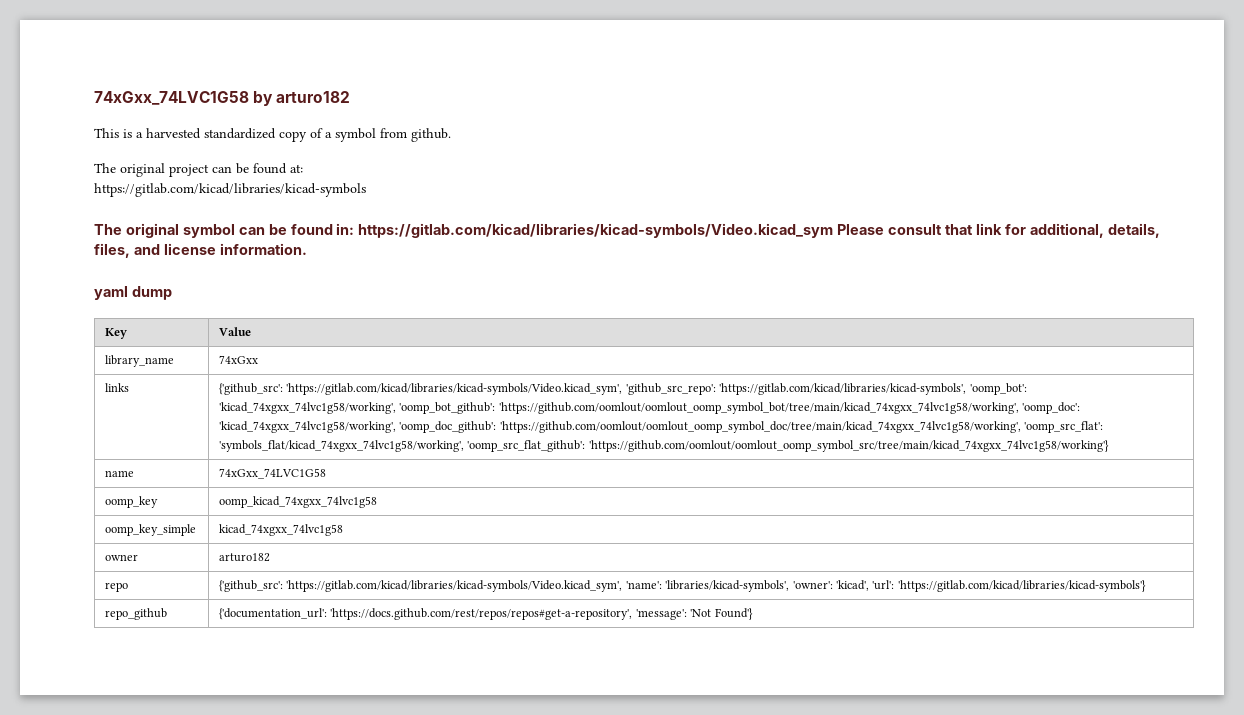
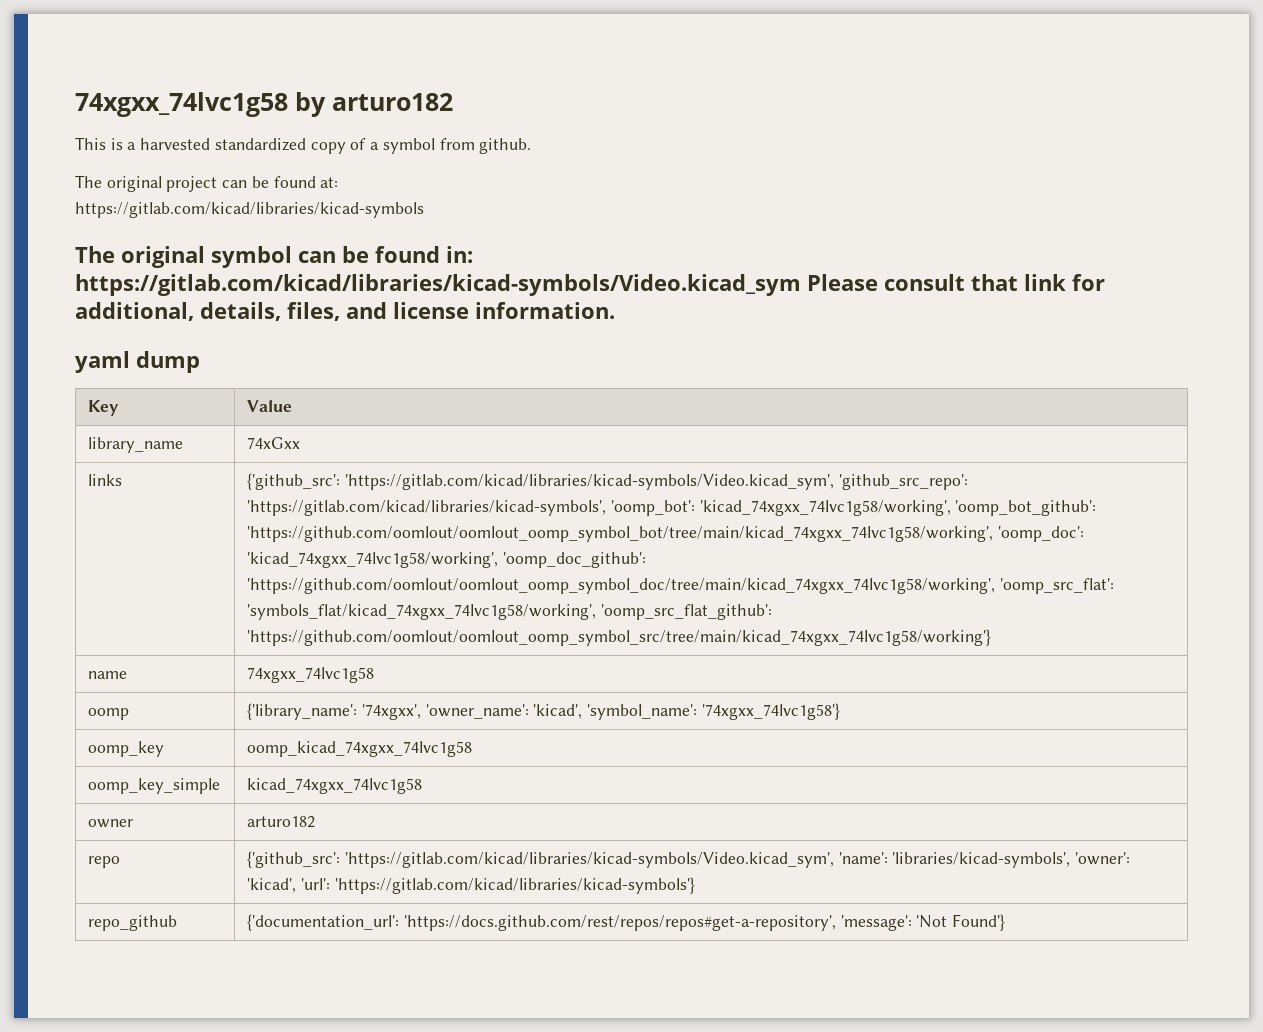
[94,91,249,105] 74xGxx_74LVC1G58 -> [75,92,288,117] 74xgxx_74lvc1g58
[219,468,327,479] 74xGxx_74LVC1G58 -> [247,667,375,683] [88,708,130,720] [247,703,840,720] 74xgxx_74lvc1g58 // oomp | {'library_name': '74xgxx', 'owner_name': 'kicad', 'symbol_name': '74xgxx_74lvc1g58'}

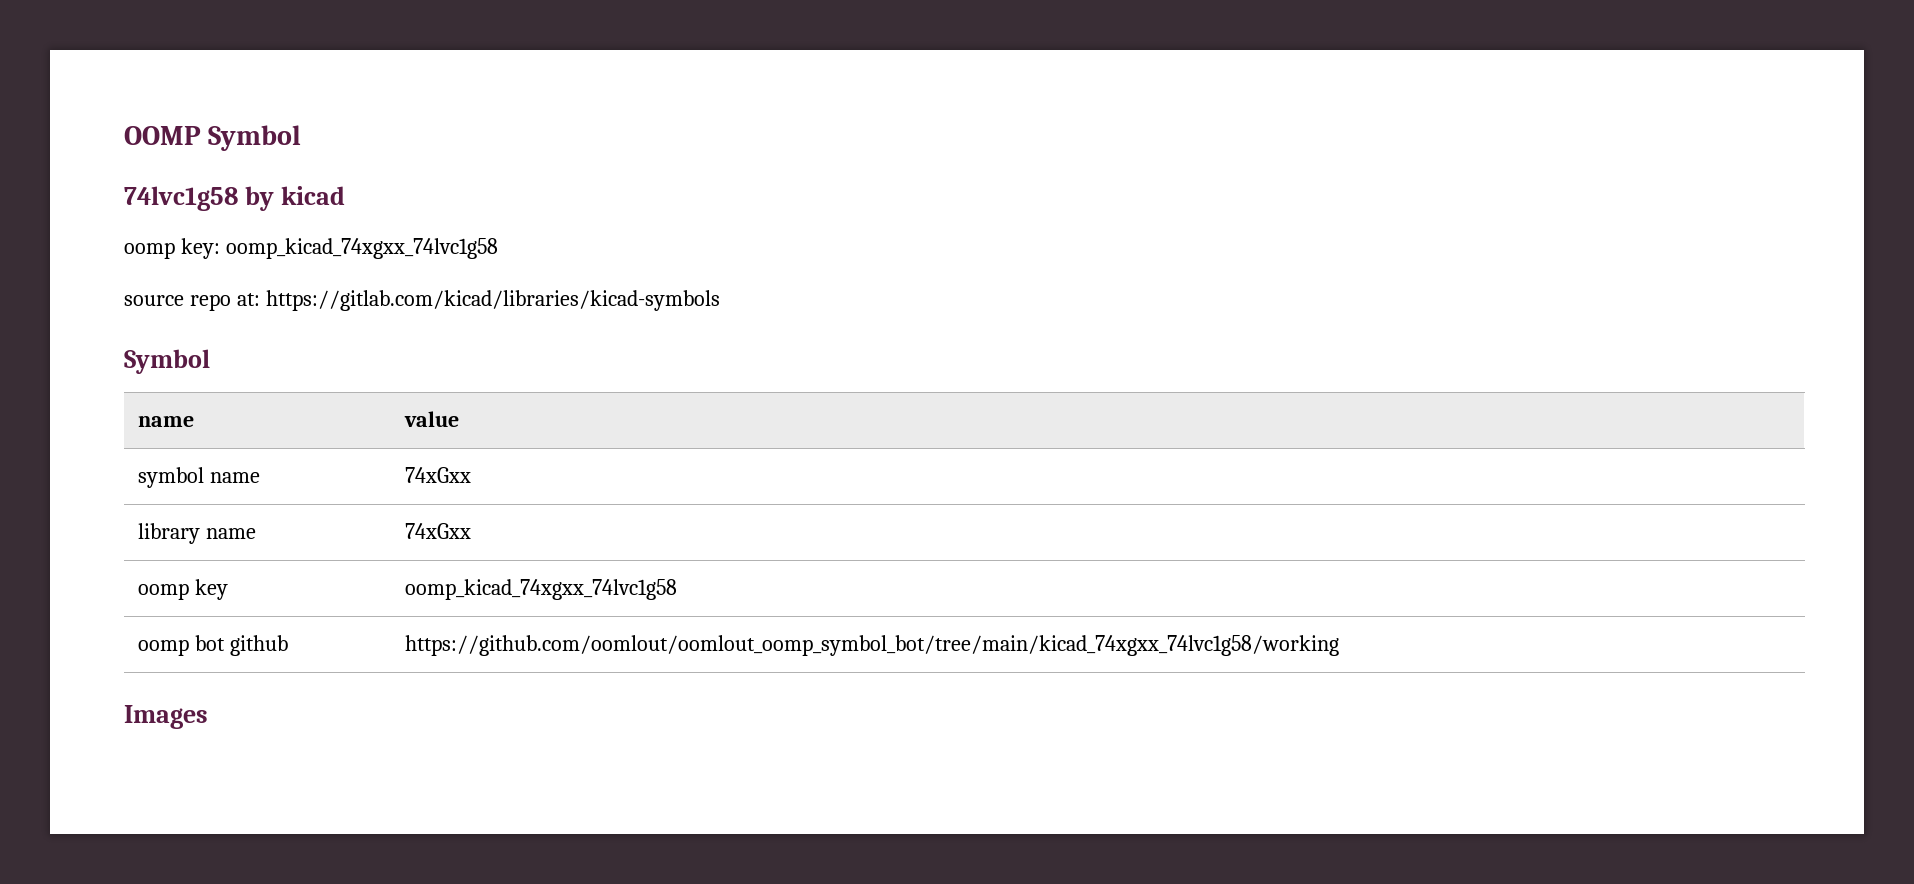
[75,92,453,117] [75,137,532,154] [75,175,316,192] 74xgxx_74lvc1g58 by arturo182 // This is a harvested standardized copy of a symbol from github. // The original project can be found -> [124,125,302,151] [124,186,345,211] [124,238,498,259] [124,294,231,311] OOMP Symbol // 74lvc1g58 by kicad // oomp key: oomp_kicad_74xgxx_74lvc1g58 // source repo
(339, 182) // -> (260, 299) none
[75,246,473,268] [75,274,1105,296] [75,302,615,321] [75,351,200,373] [88,400,120,416] [247,400,293,412] [88,437,184,453] [247,437,301,449] [88,474,123,486] [247,473,968,490] [247,500,1097,516] [247,526,1084,542] [247,552,646,568] [247,578,1114,594] [247,604,772,620] [247,629,992,646] [88,671,128,679] [247,667,375,683] [88,708,130,720] [247,703,840,720] [88,741,165,757] [247,741,473,757] [88,778,221,794] [247,778,423,794] [88,819,134,828] [247,816,316,828] [88,856,121,868] [247,851,1131,868] [247,877,695,894] [88,915,178,931] [247,914,1006,931] The original symbol can be found in: https://gitlab.com/kicad/libraries/kicad-symbols/Video.kicad_sym Please consult that link for additional, details, files, and license information. // yaml dump // Key | Value // library_name | 74xGxx // links | {'github_src': 'https://gitlab.com/kicad/libraries/kicad-symbols/Video.kicad_sym', 'github_src_repo': 'https://gitlab.com/kicad/libraries/kicad-symbols', 'oomp_bot': 'kicad_74xgxx_74lvc1g58/working', 'oomp_bot_github': 'https://github.com/oomlout/oomlout_oomp_symbol_bot/tree/main/kicad_74xgxx_74lvc1g58/working', 'oomp_doc': 'kicad_74xgxx_74lvc1g58/working', 'oomp_doc_github': 'https://github.com/oomlout/oomlout_oomp_symbol_doc/tree/main/kicad_74xgxx_74lvc1g58/working', 'oomp_src_flat': 'symbols_flat/kicad_74xgxx_74lvc1g58/working', 'oomp_src_flat_github': 'https://github.com/oomlout/oomlout_oomp_symbol_src/tree/main/kicad_74xgxx_74lvc1g58/working'} // name | 74xgxx_74lvc1g58 // oomp | {'library_name': '74xgxx', 'owner_name': 'kicad', 'symbol_name': '74xgxx_74lvc1g58'} // oomp_key | oomp_kicad_74xgxx_74lvc1g58 // oomp_key_simple | kicad_74xgxx_74lvc1g58 // owner | arturo182 // repo | {'github_src': 'https://gitlab.com/kicad/libraries/kicad-symbols/Video.kicad_sym', 'name': 'libraries/kicad-symbols', 'owner': 'kicad', 'url': 'https://gitlab.com/kicad/libraries/kicad-symbols'} // repo_github | {'documentation_url': 'https://docs.github.com/rest/repos/repos#get-a-repository', 'message': 'Not Found'} -> [124,349,210,374] [138,416,195,427] [404,411,460,427] [138,467,261,488] [405,467,472,483] [138,523,257,544] [405,523,472,539] [138,579,229,600] [405,579,678,600] [138,635,288,656] [405,635,1340,656] [124,705,208,729] Symbol // name | value // symbol name | 74xGxx // library name | 74xGxx // oomp key | oomp_kicad_74xgxx_74lvc1g58 // oomp bot github | https://github.com/oomlout/oomlout_oomp_symbol_bot/tree/main/kicad_74xgxx_74lvc1g58/working // Images

